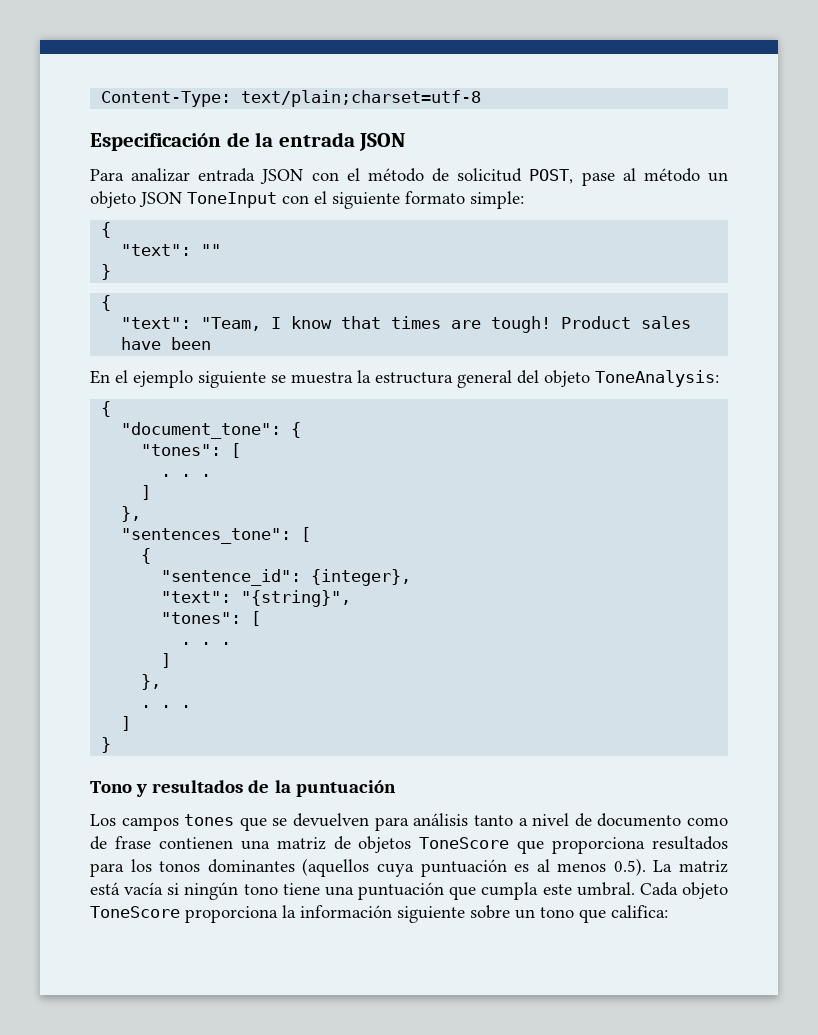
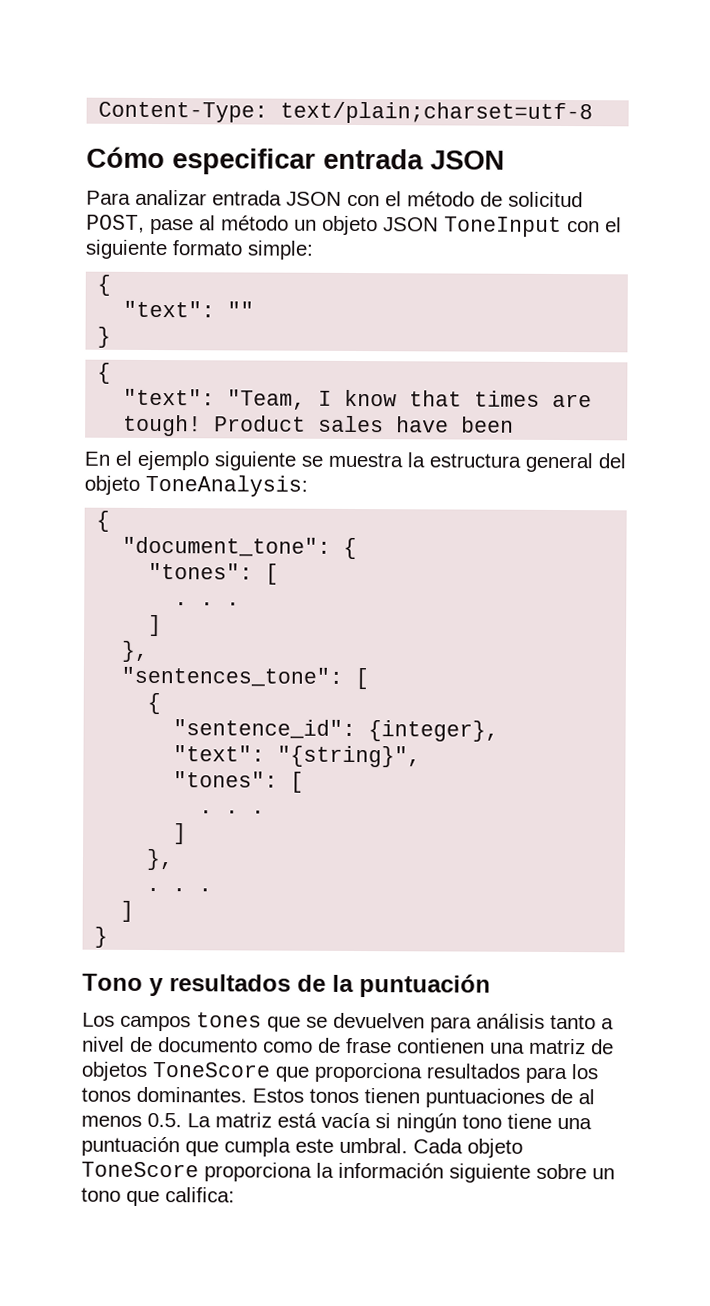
[90,132,274,151] Especificación de la -> [86,146,316,175] Cómo especificar
[207,858,530,877] dominantes (aquellos cuya puntuación es -> [136,1086,573,1108] dominantes. Estos tonos tienen puntuaciones de
[613,858,646,876] 0.5). -> [147,1112,182,1128] 0.5.

